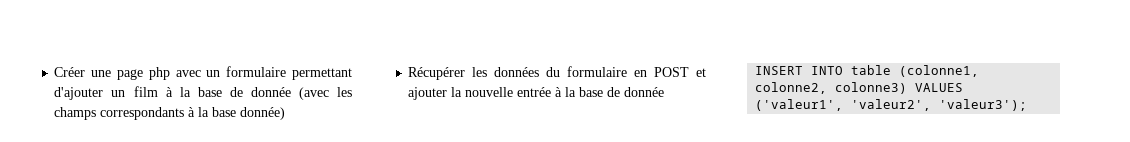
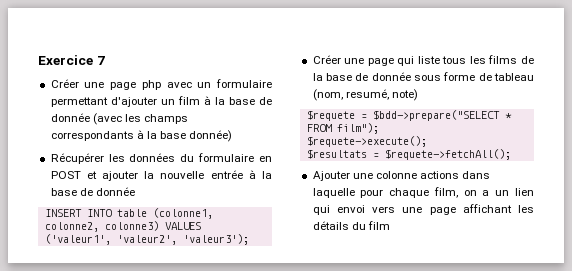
(54, 72) none -> [38,55,105,65] Exercice 7 //
(1028, 105) none -> [312,55,534,66] [312,72,534,81] [312,89,418,101] [306,110,512,121] [306,123,379,134] [306,136,427,147] [306,149,511,160] [312,171,491,181] [312,187,534,198] [312,204,534,215] [312,221,390,230] // Créer une page qui liste tous les films de la base de donnée sous forme de tableau (nom, resumé, note) // $requete = $bdd->prepare("SELECT * FROM film"); // $requete->execute(); // $resultats = $requete->fetchAll(); // Ajouter une colonne actions dans laquelle pour chaque film, on a un lien qui envoi vers une page affichant les détails du film

